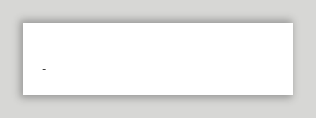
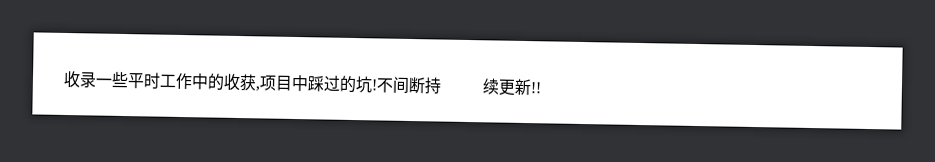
[42,69,46,73] - -> [63,70,541,96] 收录一些平时工作中的收获,项目中踩过的坑!不间断持续更新!!

